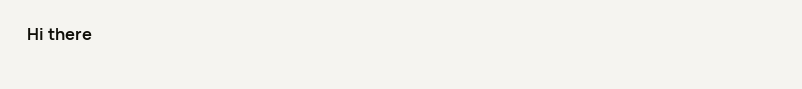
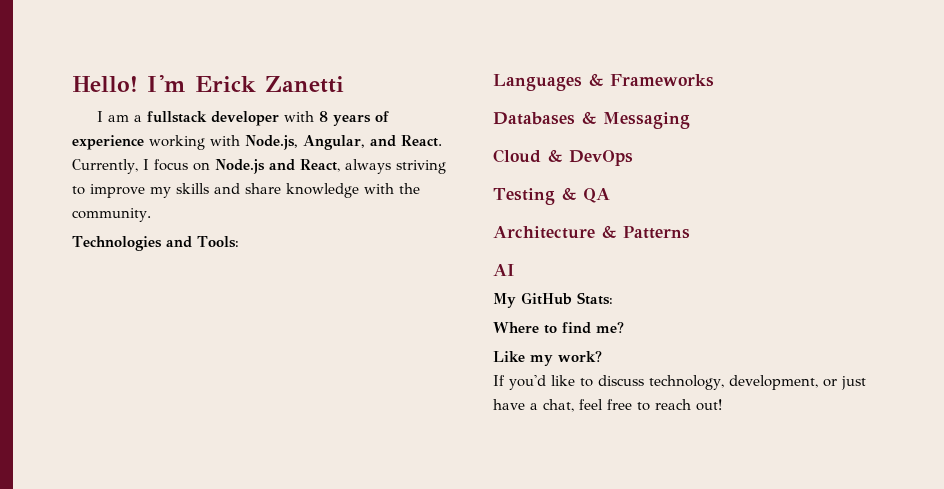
[27,28,93,40] Hi there -> [72,75,344,93] [96,111,389,126] [72,135,442,150] [72,159,446,174] [72,183,420,198] [72,208,151,222] [72,236,239,251] [493,73,714,91] [493,111,690,129] [493,149,633,166] [493,187,610,205] [493,225,690,239] [493,264,514,276] [493,292,613,308] [493,322,624,334] [493,351,602,366] [493,375,866,390] [493,399,722,412] Hello! I'm Erick Zanetti // I am a fullstack developer with 8 years of experience working with Node.js, Angular, and React. Currently, I focus on Node.js and React, always striving to improve my skills and share knowledge with the community. // Technologies and Tools: // Languages & Frameworks // Databases & Messaging // Cloud & DevOps // Testing & QA // Architecture & Patterns // AI // My GitHub Stats: // Where to find me? // Like my work? // If you'd like to discuss technology, development, or just have a chat, feel free to reach out!

